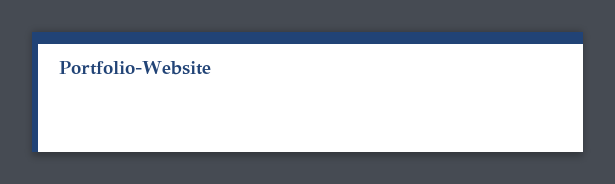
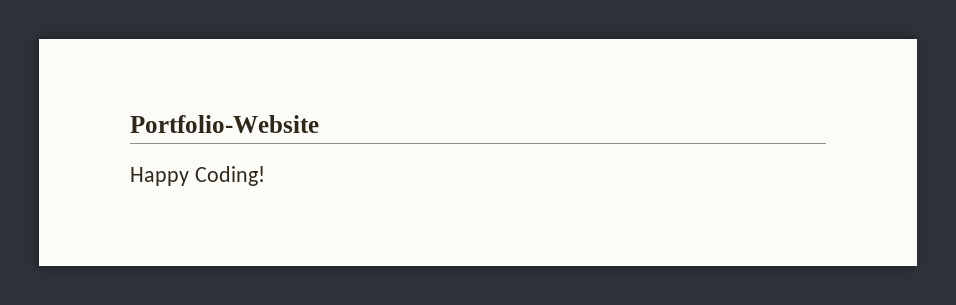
(211, 68) none -> [130,166,265,186] // Happy Coding!

